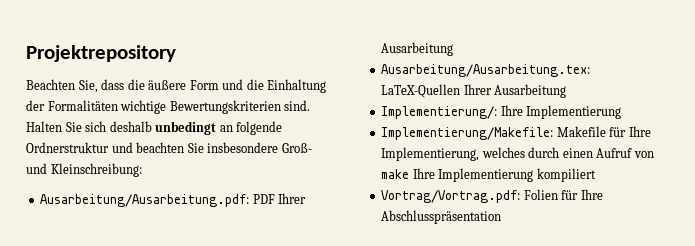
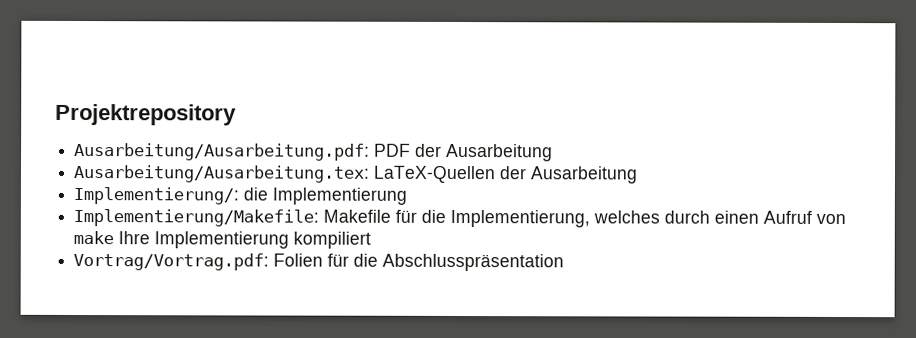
[26,79,327,93] [26,100,311,114] [26,121,283,135] [26,142,312,153] [26,163,142,177] // Beachten Sie, dass die äußere Form und die Einhaltung der Formalitäten wichtige Bewertungskriterien sind. Halten Sie sich deshalb unbedingt an folgende Ordnerstruktur und beachten Sie insbesondere Groß- und Kleinschreibung: -> (237, 114) none
[278,193,307,204] Ihrer -> [415,143,443,157] der
[463,84,492,95] Ihrer -> [499,166,528,180] der
[500,105,523,116] Ihre -> [243,187,269,201] die
[628,126,651,137] Ihre -> [421,209,447,223] die
[580,189,603,200] Ihre -> [353,253,379,267] die

